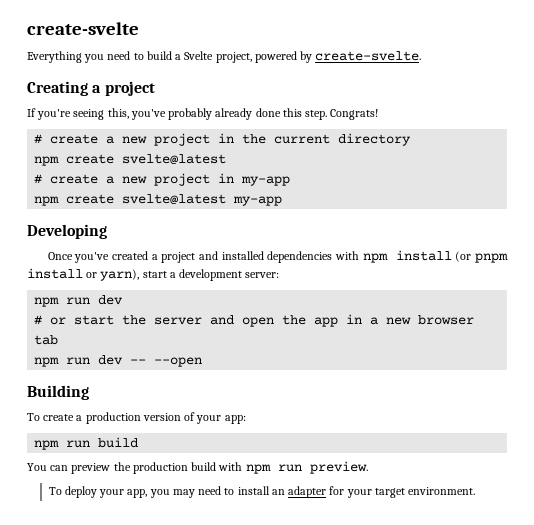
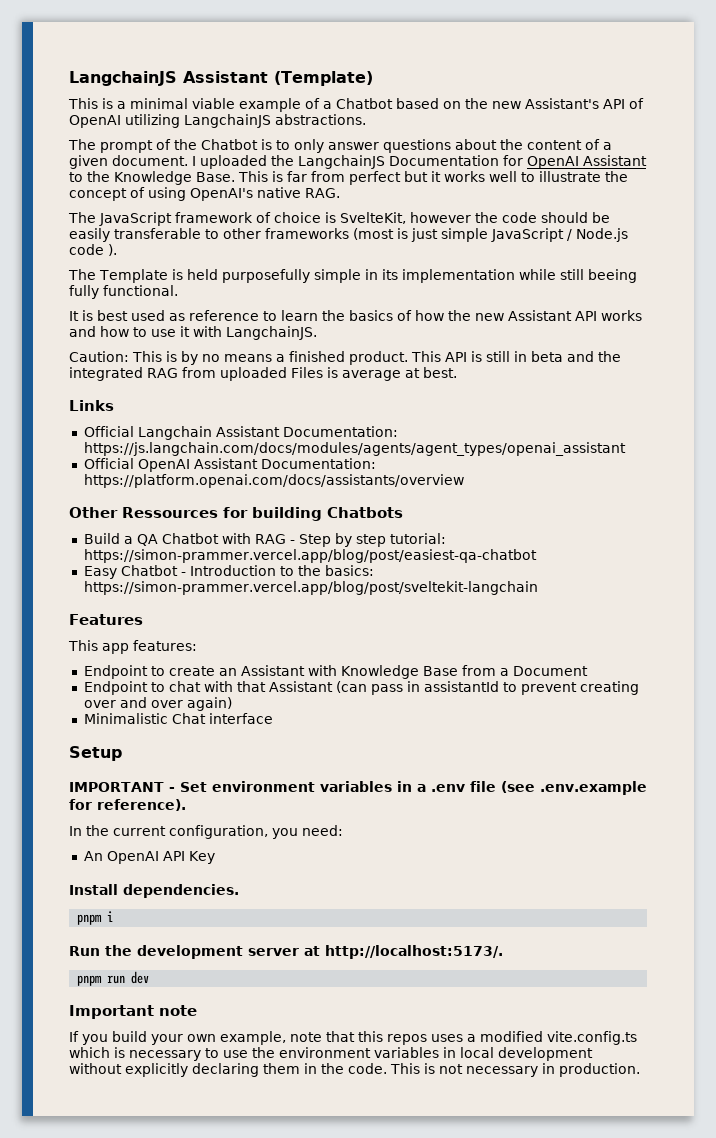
[27,22,139,35] [27,51,422,63] [27,81,155,96] [27,108,379,120] [34,133,412,146] [34,154,227,166] [34,173,291,186] [34,194,283,206] [27,224,107,239] [47,250,508,263] [27,268,280,281] [34,295,124,307] [34,314,475,327] [34,335,59,345] [34,355,203,367] [27,385,89,400] [27,412,246,424] [34,437,139,450] [27,461,368,474] [48,486,476,498] create-svelte // Everything you need to build a Svelte project, powered by create-svelte. // Creating a project // If you're seeing this, you've probably already done this step. Congrats! // # create a new project in the current directory // npm create svelte@latest // # create a new project in my-app // npm create svelte@latest my-app // Developing // Once you've created a project and installed dependencies with npm install (or pnpm install or yarn), start a development server: // npm run dev // # or start the server and open the app in a new browser tab // npm run dev -- --open // Building // To create a production version of your app: // npm run build // You can preview the production build with npm run preview. // To deploy your app, you may need to install an adapter for your target environment. -> [69,71,373,86] [68,98,644,112] [69,114,366,128] [68,139,612,153] [69,155,647,169] [69,171,628,185] [69,187,340,201] [68,212,610,226] [69,228,628,242] [69,244,117,256] [68,269,637,283] [69,285,178,299] [69,310,642,321] [69,326,317,340] [69,351,621,365] [69,367,457,381] [69,400,114,411] [83,426,398,440] [83,442,626,456] [83,458,376,472] [83,474,464,488] [69,507,403,521] [83,533,446,547] [83,549,537,563] [83,565,374,579] [83,581,538,595] [69,614,143,625] [68,640,197,654] [83,665,588,679] [83,681,639,695] [83,697,232,711] [83,713,273,724] [69,746,122,761] [69,781,647,795] [69,799,186,811] [69,825,343,839] [83,851,215,864] [69,884,239,898] [77,911,114,925] [69,945,503,959] [77,971,150,986] [69,1005,197,1019] [69,1031,637,1045] [69,1047,593,1061] [69,1063,640,1077] LangchainJS Assistant (Template) // This is a minimal viable example of a Chatbot based on the new Assistant's API of OpenAI utilizing LangchainJS abstractions. // The prompt of the Chatbot is to only answer questions about the content of a given document. I uploaded the LangchainJS Documentation for OpenAI Assistant to the Knowledge Base. This is far from perfect but it works well to illustrate the concept of using OpenAI's native RAG. // The JavaScript framework of choice is SvelteKit, however the code should be easily transferable to other frameworks (most is just simple JavaScript / Node.js code ). // The Template is held purposefully simple in its implementation while still beeing fully functional. // It is best used as reference to learn the basics of how the new Assistant API works and how to use it with LangchainJS. // Caution: This is by no means a finished product. This API is still in beta and the integrated RAG from uploaded Files is average at best. // Links // Official Langchain Assistant Documentation: https://js.langchain.com/docs/modules/agents/agent_types/openai_assistant // Official OpenAI Assistant Documentation: https://platform.openai.com/docs/assistants/overview // Other Ressources for building Chatbots // Build a QA Chatbot with RAG - Step by step tutorial: https://simon-prammer.vercel.app/blog/post/easiest-qa-chatbot // Easy Chatbot - Introduction to the basics: https://simon-prammer.vercel.app/blog/post/sveltekit-langchain // Features // This app features: // Endpoint to create an Assistant with Knowledge Base from a Document // Endpoint to chat with that Assistant (can pass in assistantId to prevent creating over and over again) // Minimalistic Chat interface // Setup // IMPORTANT - Set environment variables in a .env file (see .env.example for reference). // In the current configuration, you need: // An OpenAI API Key // Install dependencies. // pnpm i // Run the development server at http://localhost:5173/. // pnpm run dev // Important note // If you build your own example, note that this repos uses a modified vite.config.ts which is necessary to use the environment variables in local development without explicitly declaring them in the code. This is not necessary in production.

